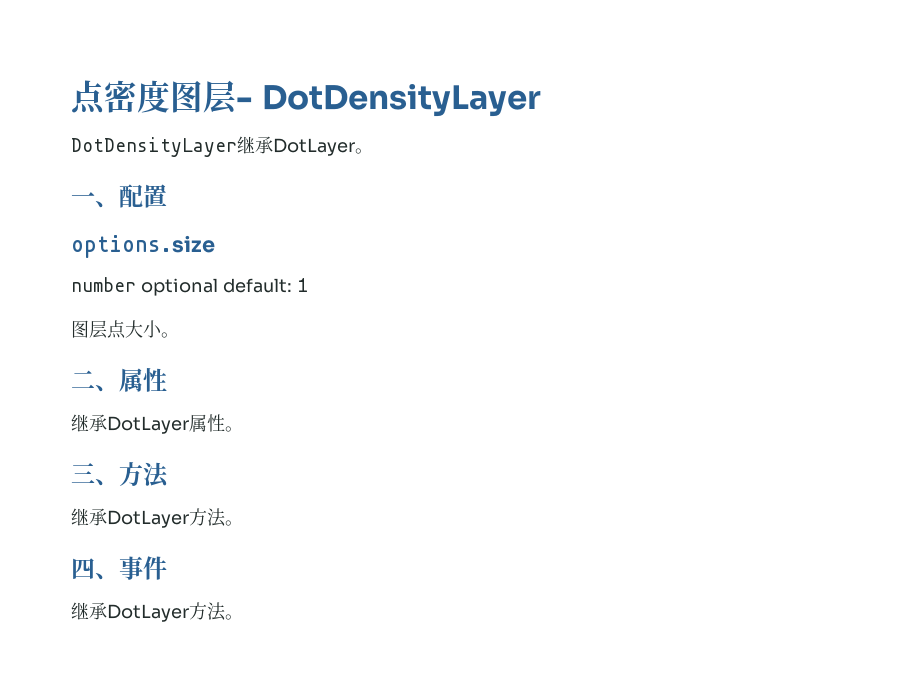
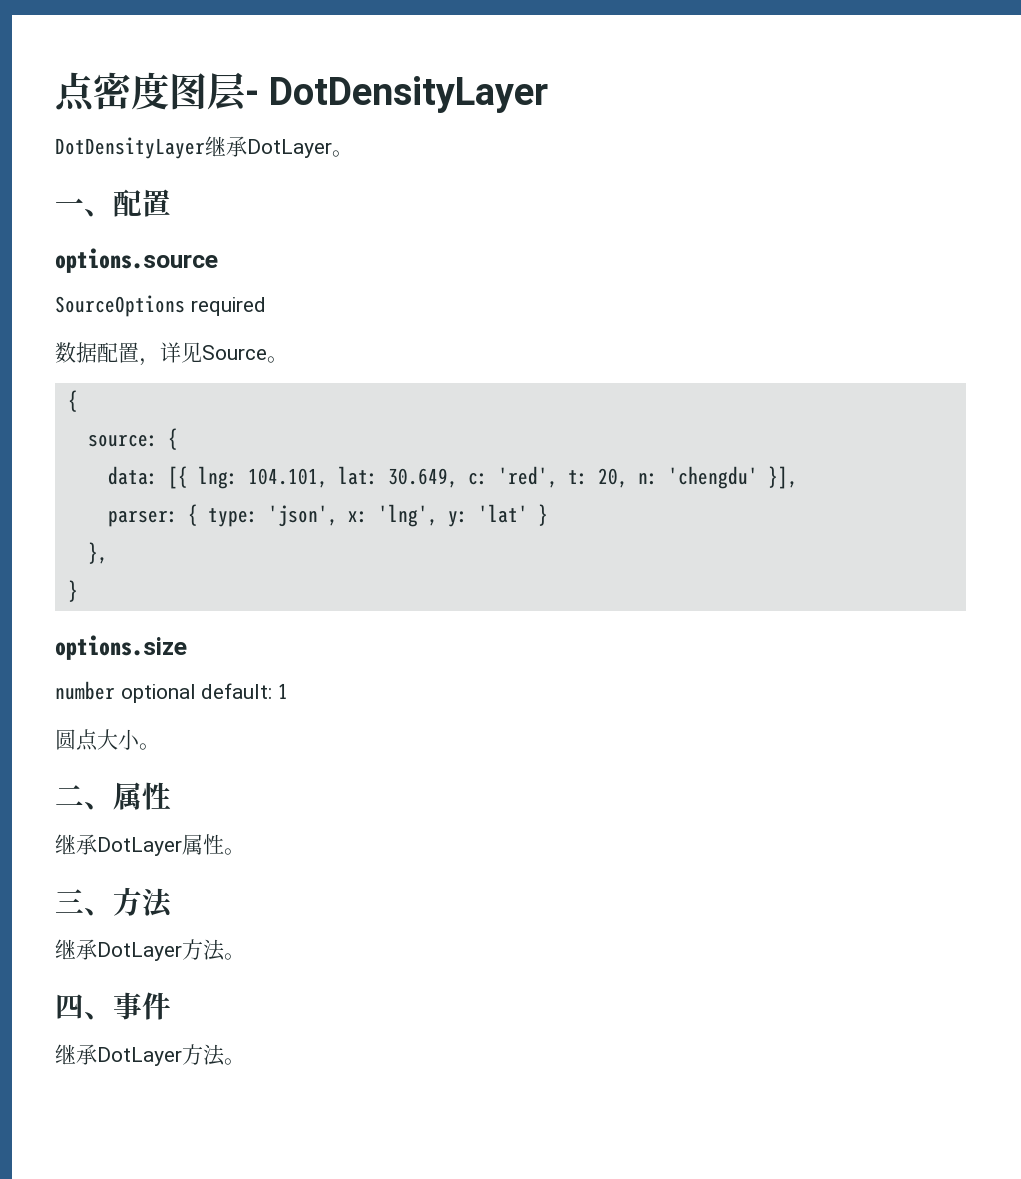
(167, 196) none -> [55,248,218,273] [55,295,266,317] [55,342,288,366] [67,390,78,412] [87,428,178,450] [107,466,798,489] [107,504,548,527] [87,542,108,564] [67,580,78,602] // options.source // SourceOptions required // 数据配置，详见Source。 // { // source: { // data: [{ lng: 104.101, lat: 30.649, c: 'red', t: 20, n: 'chengdu' }], // parser: { type: 'json', x: 'lng', y: 'lat' } // }, // }
[71,320,107,339] 图层 -> [55,729,76,750] 圆

